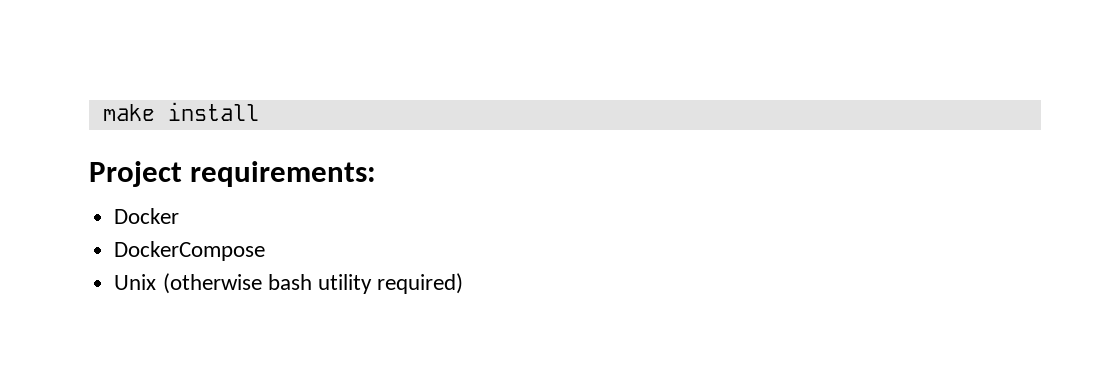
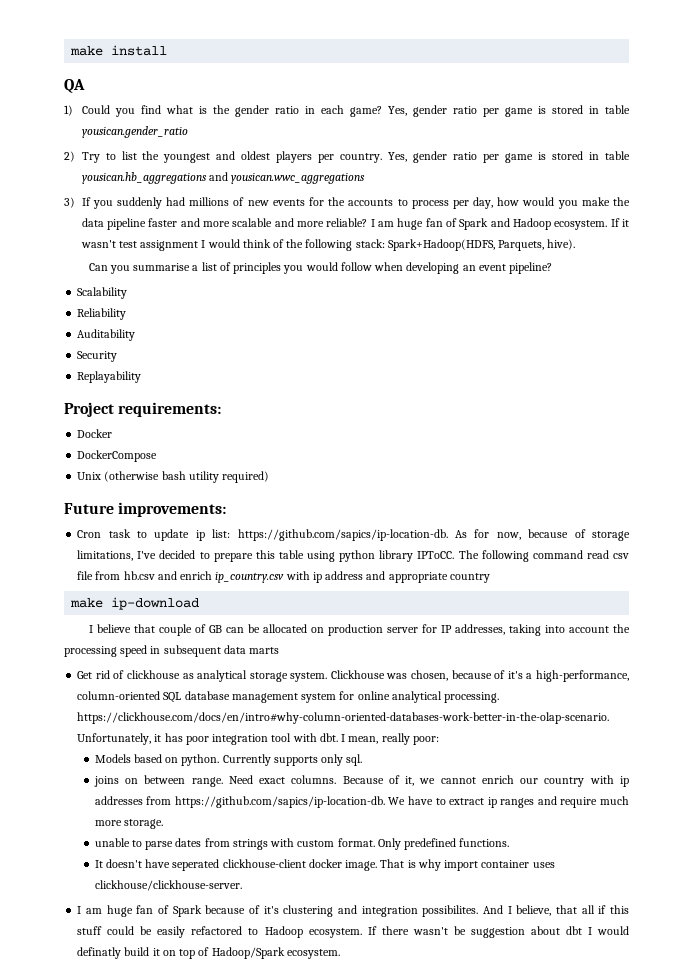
(259, 111) none -> [64,79,85,93] [64,105,630,117] [81,126,188,138] [64,151,631,163] [81,172,366,184] [64,197,630,209] [81,218,629,230] [80,239,576,251] [88,262,553,274] [77,287,128,299] [77,308,127,320] [77,329,136,341] [77,351,118,362] [77,371,142,383] // QA // 1) Could you find what is the gender ratio in each game? Yes, gender ratio per game is stored in table yousican.gender_ratio // 2) Try to list the youngest and oldest players per country. Yes, gender ratio per game is stored in table yousican.hb_aggregations and yousican.wwc_aggregations // 3) If you suddenly had millions of new events for the accounts to process per day, how would you make the data pipeline faster and more scalable and more reliable? I am huge fan of Spark and Hadoop ecosystem. If it wasn't test assignment I would think of the following stack: Spark+Hadoop(HDFS, Parquets, hive). // Can you summarise a list of principles you would follow when developing an event pipeline? // Scalability // Reliability // Auditability // Security // Replayability
(464, 283) none -> [64,502,227,517] [77,529,630,541] [77,550,629,562] [77,571,490,583] [70,597,200,610] [88,624,630,636] [64,645,280,657] [77,670,629,682] [77,691,500,703] [77,712,610,724] [77,733,439,745] [94,754,363,766] [93,775,629,787] [94,796,629,808] [94,819,164,829] [94,838,510,850] [94,859,555,871] [94,880,242,891] [77,905,629,917] [77,926,629,938] [77,947,340,959] // Future improvements: // Cron task to update ip list: https://github.com/sapics/ip-location-db. As for now, because of storage limitations, I've decided to prepare this table using python library IPToCC. The following command read csv file from hb.csv and enrich ip_country.csv with ip address and appropriate country // make ip-download // I believe that couple of GB can be allocated on production server for IP addresses, taking into account the processing speed in subsequent data marts // Get rid of clickhouse as analytical storage system. Clickhouse was chosen, because of it's a high-performance, column-oriented SQL database management system for online analytical processing. https://clickhouse.com/docs/en/intro#why-column-oriented-databases-work-better-in-the-olap-scenario. Unfortunately, it has poor integration tool with dbt. I mean, really poor: // Models based on python. Currently supports only sql. // joins on between range. Need exact columns. Because of it, we cannot enrich our country with ip addresses from https://github.com/sapics/ip-location-db. We have to extract ip ranges and require much more storage. // unable to parse dates from strings with custom format. Only predefined functions. // It doesn't have seperated clickhouse-client docker image. That is why import container uses clickhouse/clickhouse-server. // I am huge fan of Spark because of it's clustering and integration possibilites. And I believe, that all if this stuff could be easily refactored to Hadoop ecosystem. If there wasn't be suggestion about dbt I would definatly build it on top of Hadoop/Spark ecosystem.

